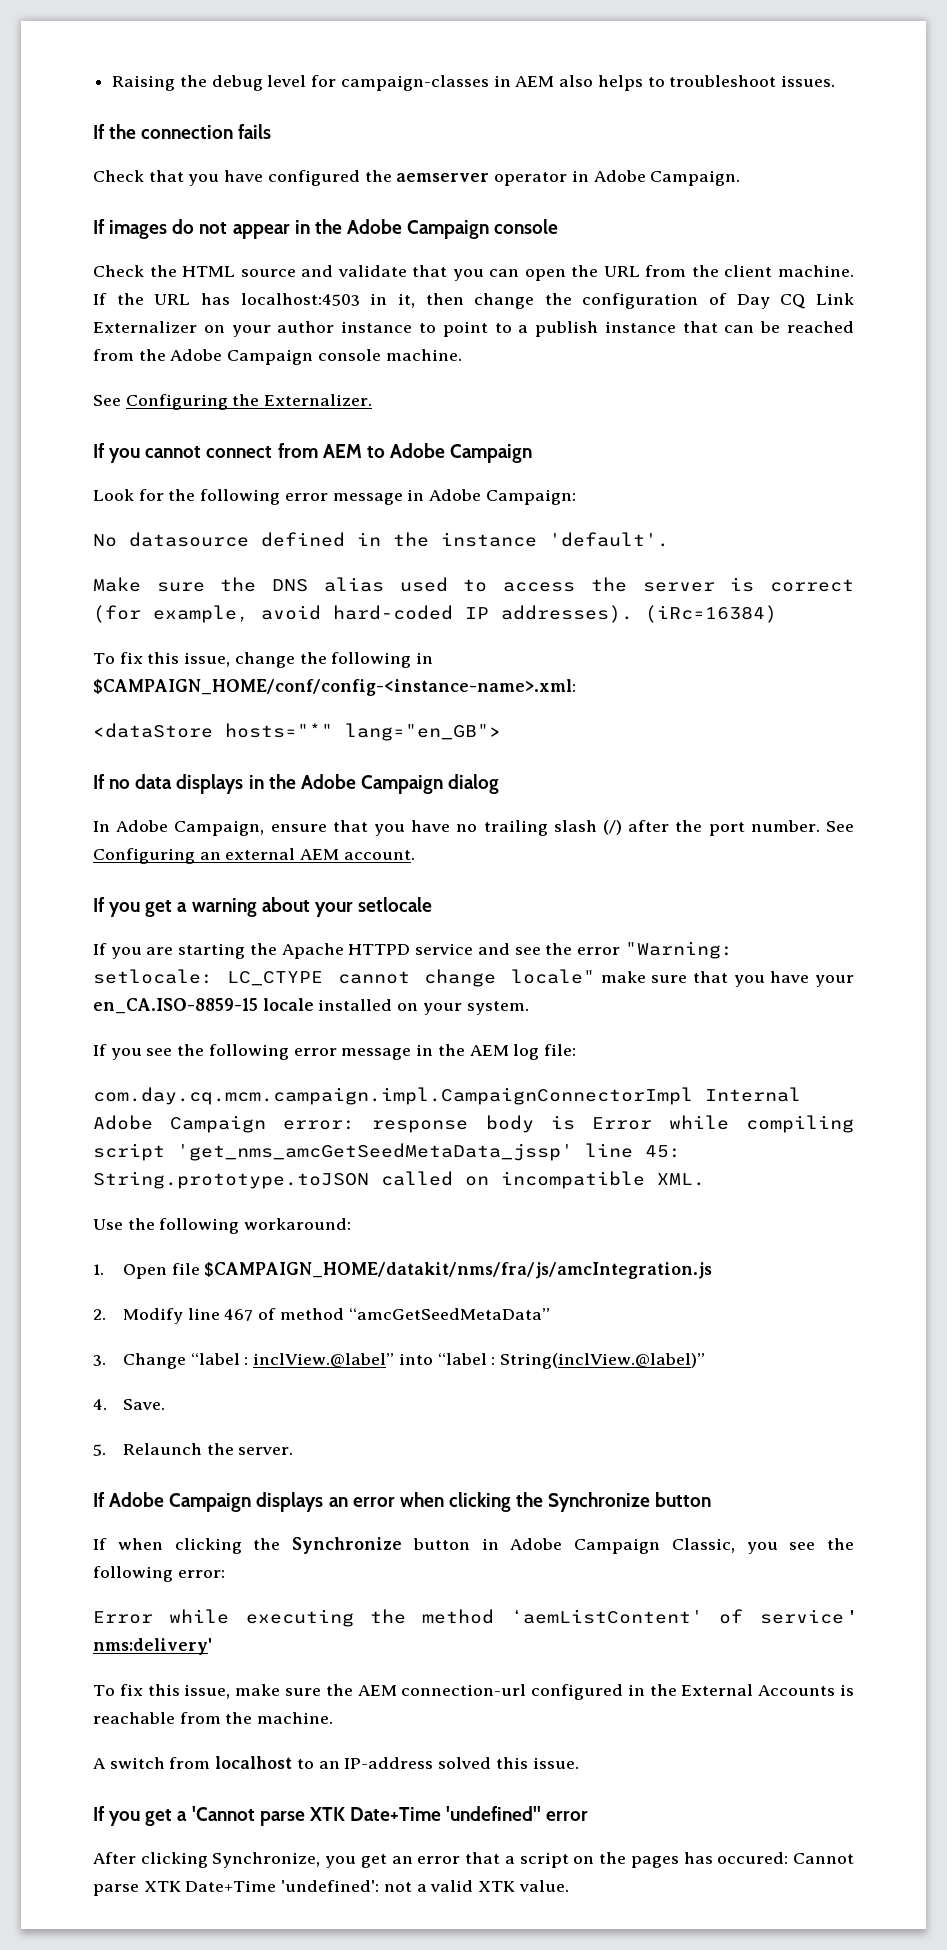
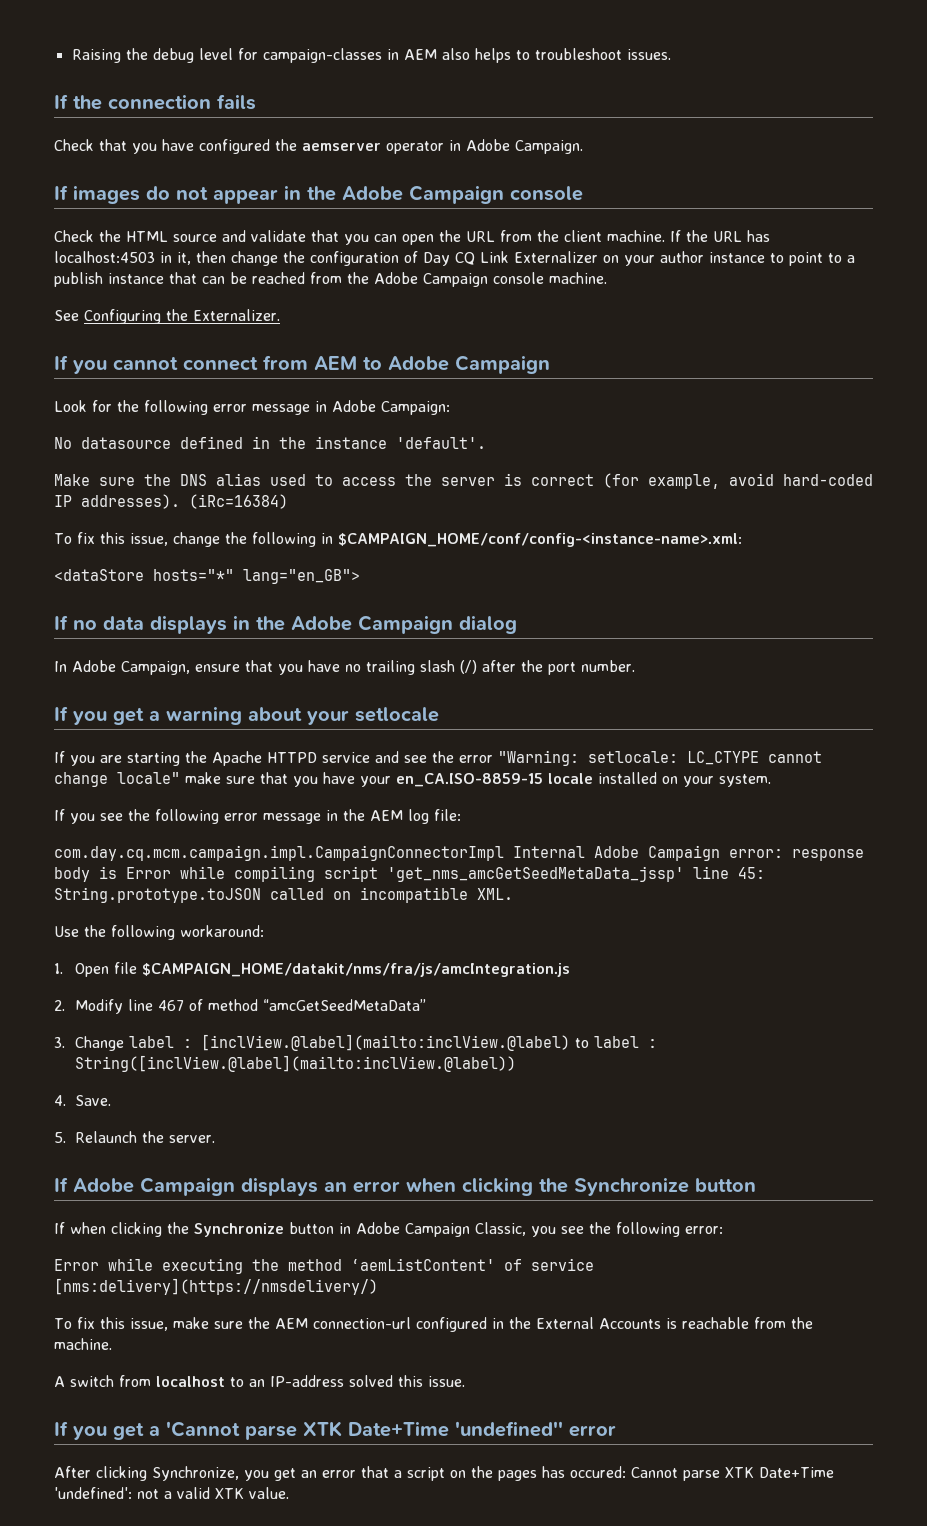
[826,821,855,832] [93,848,415,864] See Configuring an external AEM account. -> (635, 666) none
[190,1353,706,1369] “label : inclView.@label” into “label : String(inclView.@label)” -> [129,1034,658,1051] [75,1055,517,1072] label : [inclView.@label](mailto:inclView.@label) to label : String([inclView.@label](mailto:inclView.@label))
[849,1610,854,1623] [93,1638,212,1655] ' nms:delivery' -> [54,1278,378,1295] [nms:delivery](https://nmsdelivery/)

